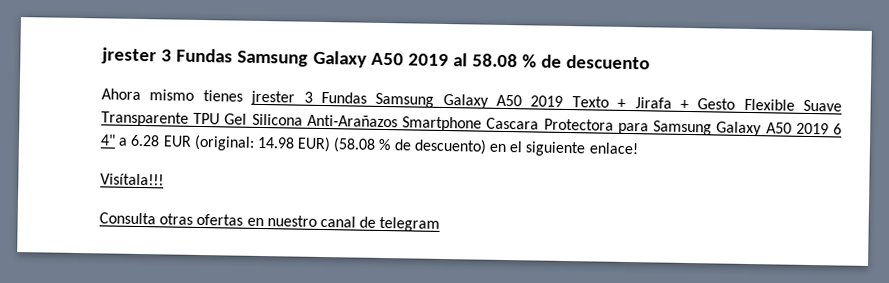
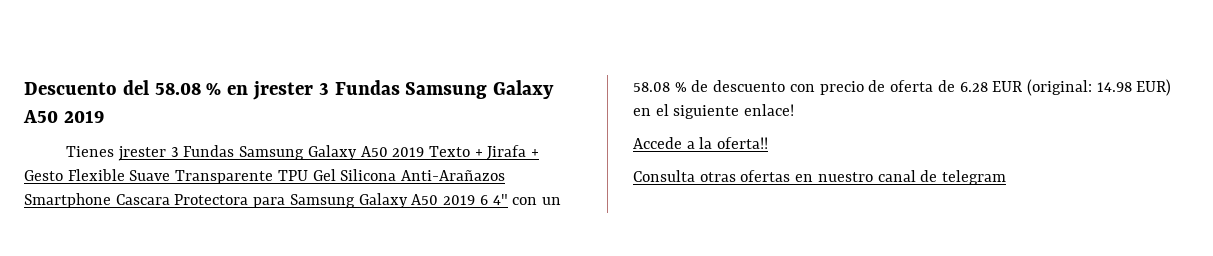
[101,47,651,70] [101,88,243,102] jrester 3 Fundas Samsung Galaxy A50 2019 al 58.08 % de descuento // Ahora mismo tienes -> [24,80,555,100] [23,110,104,123] [66,146,115,157] Descuento del 58.08 % en jrester 3 Fundas Samsung Galaxy A50 2019 // Tienes
[118,137,129,146] a -> [512,197,561,205] [633,80,955,95] con un 58.08 % de descuento con precio de oferta de
[333,137,487,155] (58.08 % de descuento) -> (1172, 87) none
[100,173,164,186] Visítala!!! -> [633,137,769,149] Accede a la oferta!!

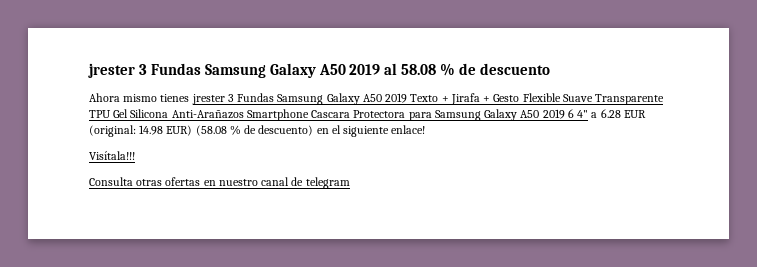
[24,80,555,100] [23,110,104,123] [66,146,115,157] Descuento del 58.08 % en jrester 3 Fundas Samsung Galaxy A50 2019 // Tienes -> [88,63,551,78] [89,93,190,102] jrester 3 Fundas Samsung Galaxy A50 2019 al 58.08 % de descuento // Ahora mismo tienes
[512,197,561,205] [633,80,955,95] con un 58.08 % de descuento con precio de oferta de -> [591,112,598,118] a
(1172, 87) none -> [195,125,314,136] (58.08 % de descuento)
[633,137,769,149] Accede a la oferta!! -> [89,151,135,160] Visítala!!!

